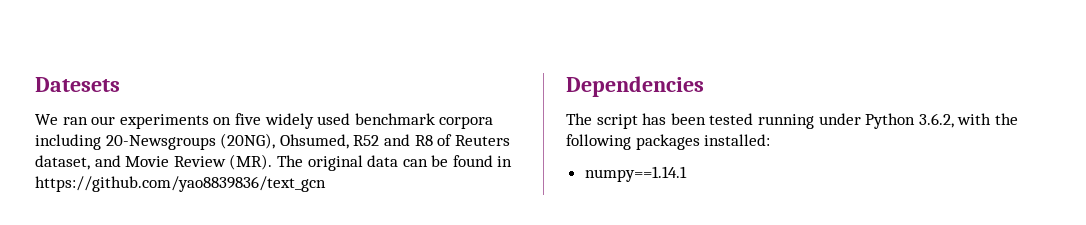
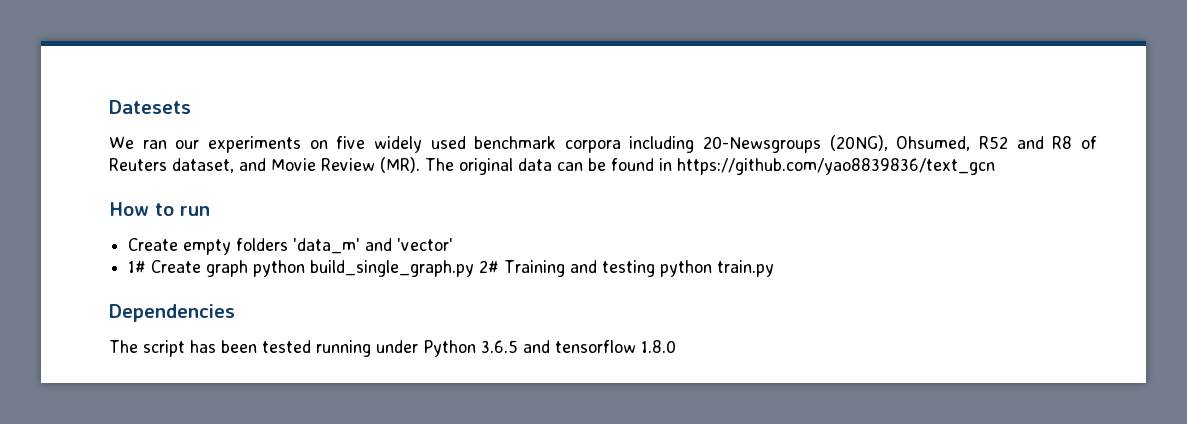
(326, 184) none -> [109,202,210,216] [128,238,454,255] [128,260,775,277] // How to run // Create empty folders 'data_m' and 'vector' // 1# Create graph python build_single_graph.py 2# Training and testing python train.py
[918,113,1018,128] [566,134,771,150] [584,166,687,182] 3.6.2, with the following packages installed: // numpy==1.14.1 -> [481,340,676,353] 3.6.5 and tensorflow 1.8.0

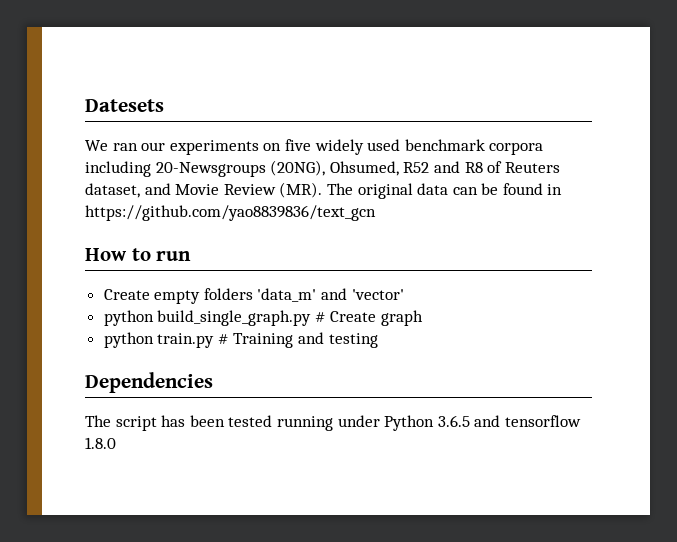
[128,260,147,273] 1# -> [103,310,326,326] python build_single_graph.py #
[253,260,500,277] python build_single_graph.py 2# -> [103,332,229,348] // python train.py #
[660,260,775,277] python train.py -> (378, 340) none

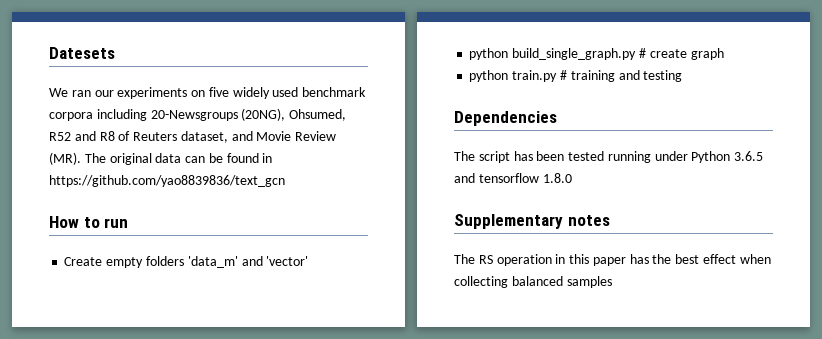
[330,311,377,322] Create -> [649,49,687,58] create
[233,333,294,348] Training -> [570,70,615,82] training
(116, 443) none -> [454,214,610,229] [454,254,771,266] [454,276,612,288] // Supplementary notes // The RS operation in this paper has the best effect when collecting balanced samples

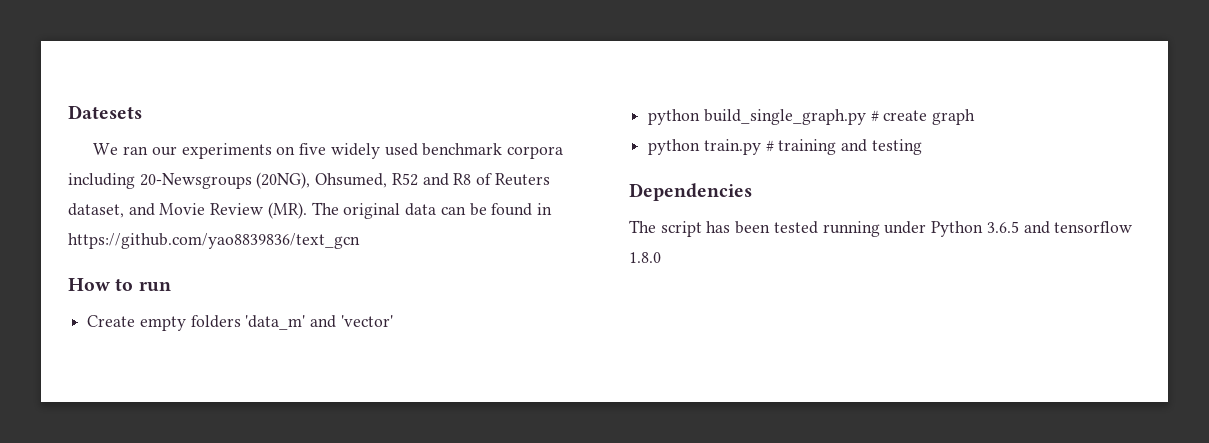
[454,214,610,229] [454,254,771,266] [454,276,612,288] // Supplementary notes // The RS operation in this paper has the best effect when collecting balanced samples -> (661, 257) none

